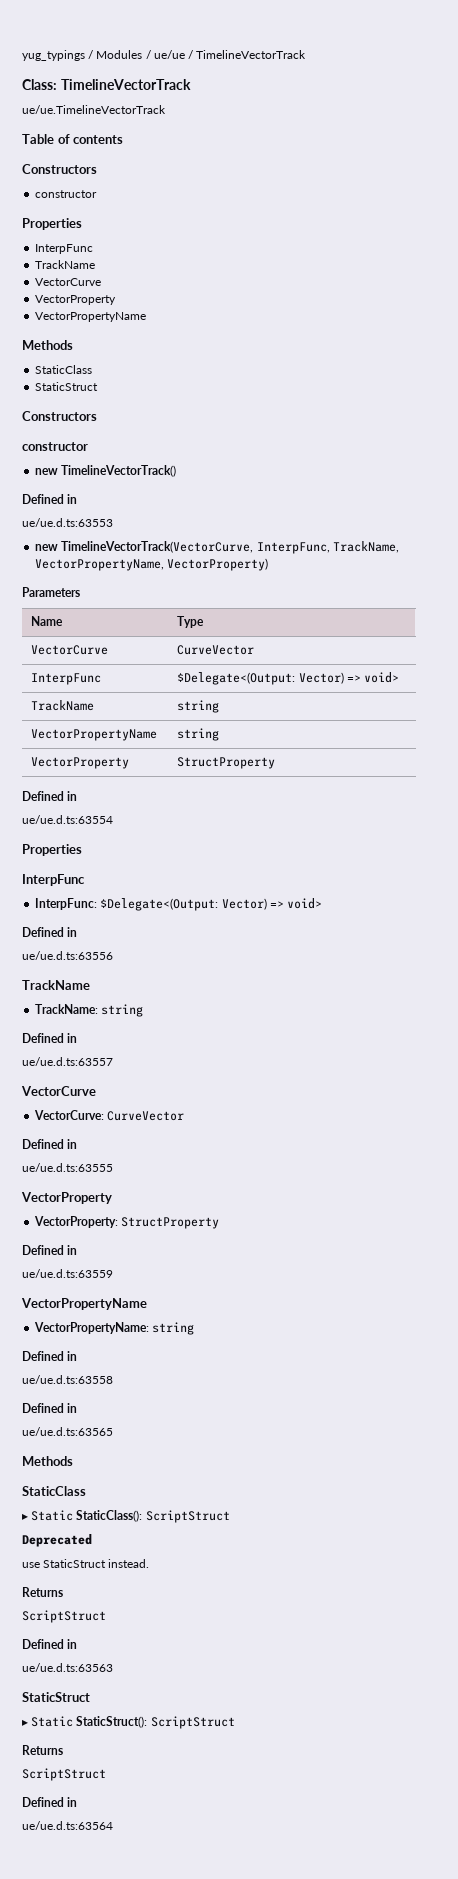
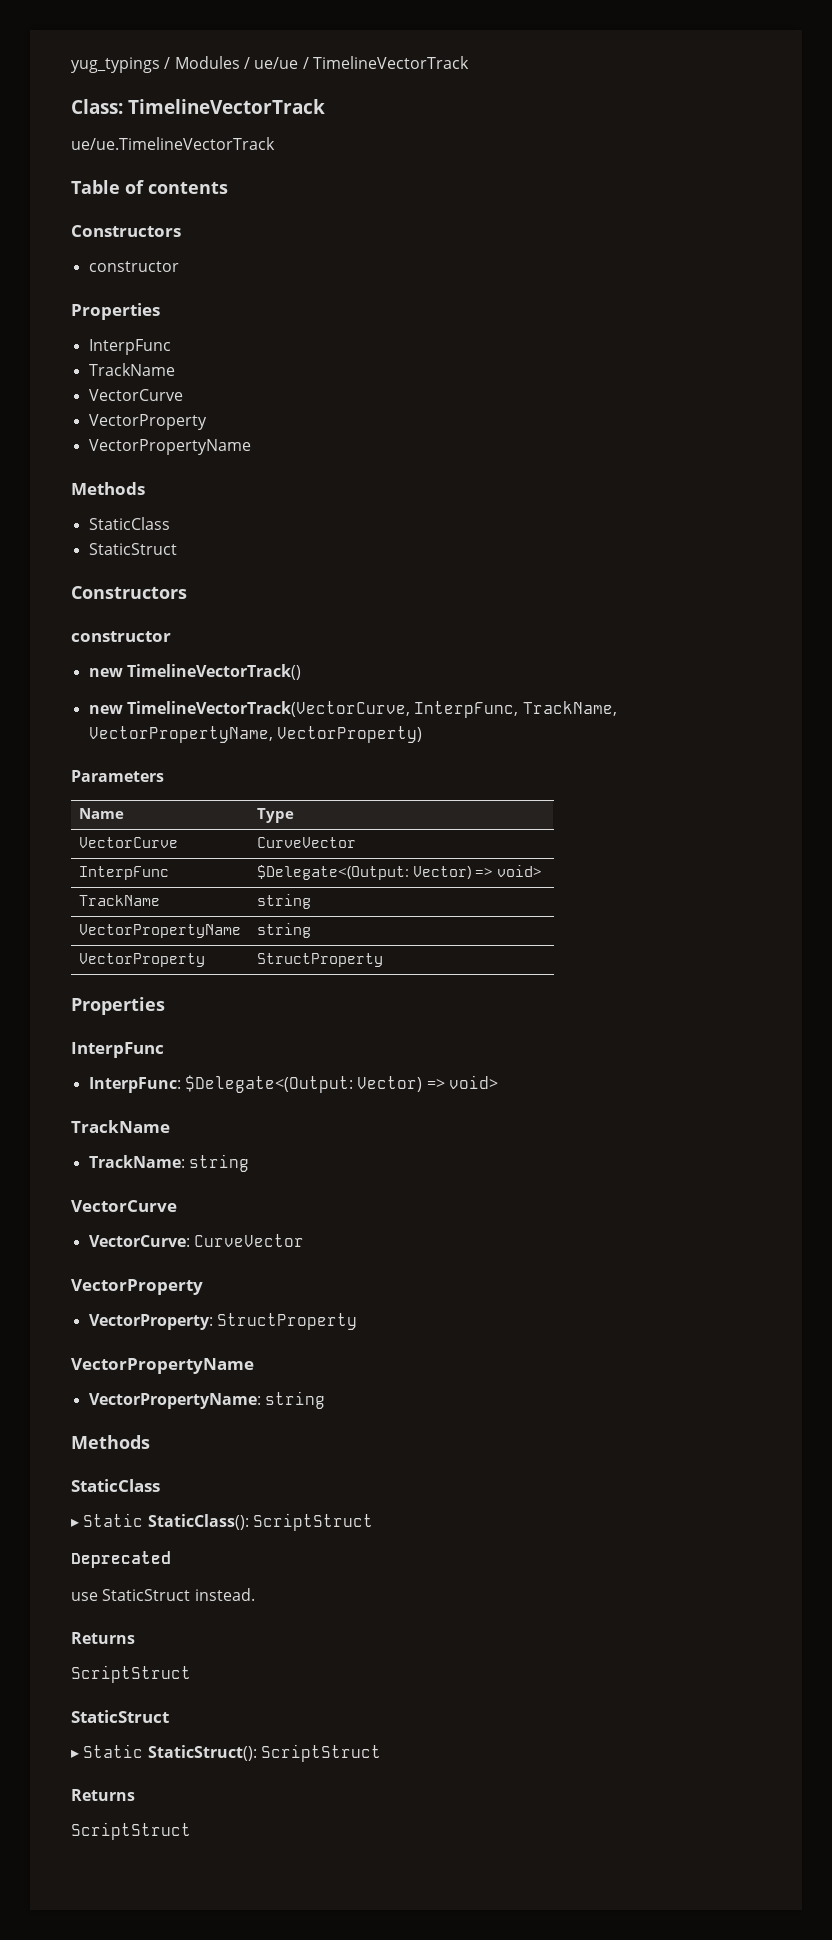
[22,494,78,504] [22,518,113,527] // Defined in // ue/ue.d.ts:63553 -> (301, 672) none
[22,791,78,801] [22,815,113,824] // Defined in // ue/ue.d.ts:63554 -> (383, 960) none
[22,927,78,937] [22,951,113,960] // Defined in // ue/ue.d.ts:63556 -> (498, 1082) none
[22,1033,78,1043] [22,1057,113,1066] // Defined in // ue/ue.d.ts:63557 -> (249, 1163) none
[22,1139,78,1149] [22,1163,113,1172] // Defined in // ue/ue.d.ts:63555 -> (304, 1240) none
[22,1245,78,1255] [22,1269,113,1278] // Defined in // ue/ue.d.ts:63559 -> (357, 1321) none
[22,1351,78,1361] [22,1375,113,1384] [22,1403,78,1413] [22,1427,113,1436] // Defined in // ue/ue.d.ts:63558 // Defined in // ue/ue.d.ts:63565 -> (325, 1400) none
[22,1639,78,1649] [22,1663,113,1672] // Defined in // ue/ue.d.ts:63563 -> (191, 1674) none
[22,1797,78,1807] [22,1821,113,1830] // Defined in // ue/ue.d.ts:63564 -> (191, 1831) none

